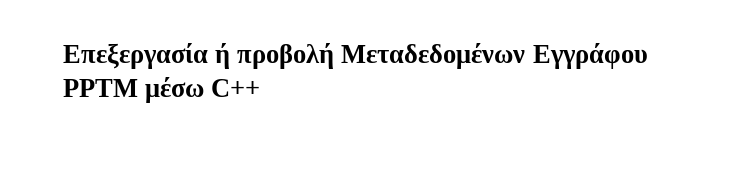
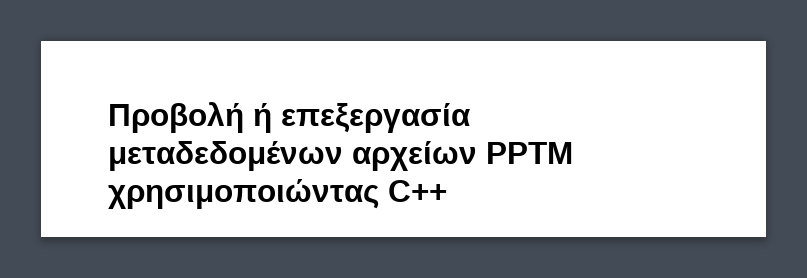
[63,43,648,69] [63,77,205,103] Επεξεργασία ή προβολή Μεταδεδομένων Εγγράφου PPTM μέσω -> [108,102,471,133] [108,141,573,171] [108,179,379,209] Προβολή ή επεξεργασία μεταδεδομένων αρχείων PPTM χρησιμοποιώντας

